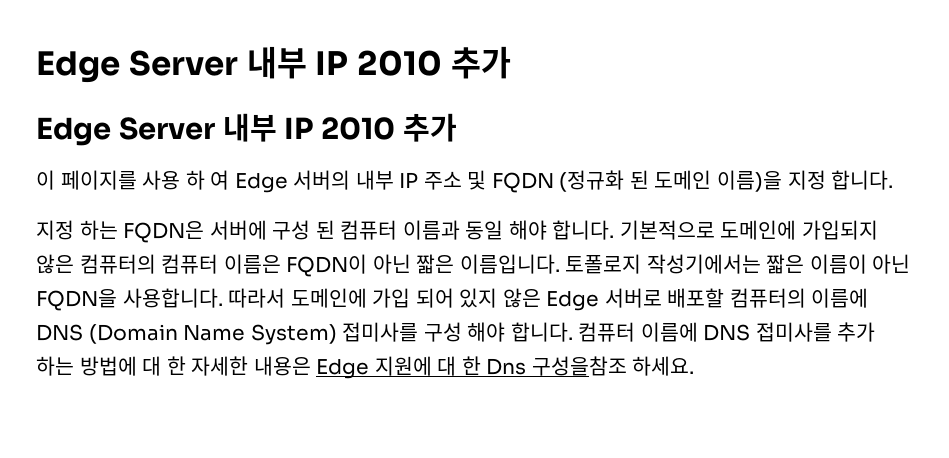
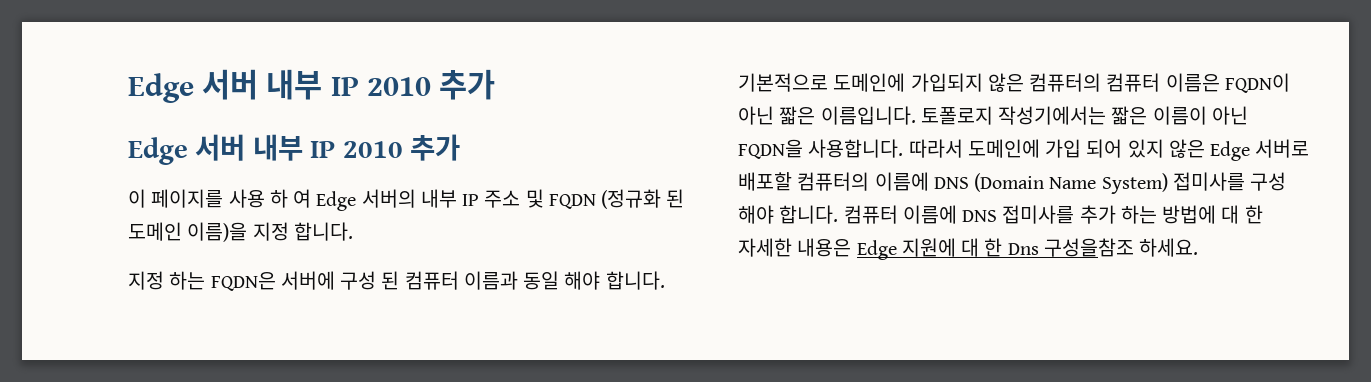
[36,50,238,83] Edge Server -> [128,69,259,103] Edge 서버
[118,117,215,140] Server -> [195,134,246,161] 서버

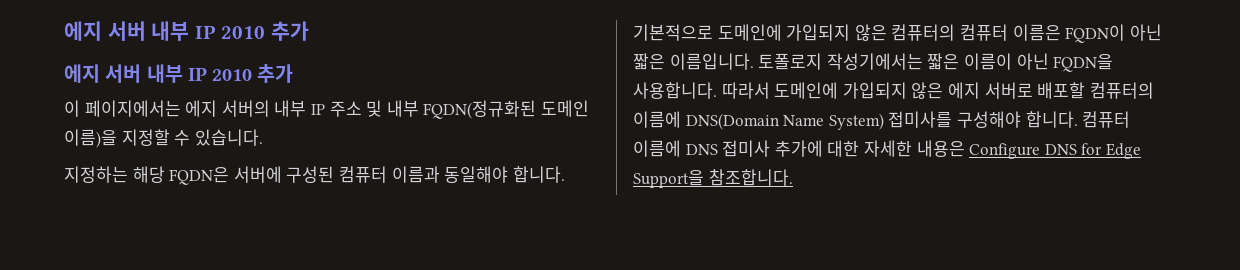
[128,69,496,103] [128,137,188,165] Edge 서버 내부 IP 2010 추가 // Edge -> [64,21,309,41] [64,64,100,83] 에지 서버 내부 IP 2010 추가 // 에지
[151,189,357,211] 페이지를 사용 하 여 Edge -> [84,100,218,117] 페이지에서는 에지
[548,189,685,209] [128,222,353,242] [128,271,601,291] FQDN (정규화 된 도메인 이름)을 지정 합니다. // 지정 하는 FQDN은 서버에 구성 된 컴퓨터 이름과 동일 해야 -> [386,100,589,119] [64,129,263,148] [64,166,509,185] 내부 FQDN(정규화된 도메인 이름)을 지정할 수 있습니다. // 지정하는 해당 FQDN은 서버에 구성된 컴퓨터 이름과 동일해야
[1045,139,1251,161] 가입 되어 있지 않은 Edge -> [842,82,980,99] 가입되지 않은 에지
[933,173,1045,192] DNS (Domain -> [685,113,779,130] DNS(Domain
[1250,172,1287,191] [738,205,774,224] 구성 해야 -> [956,111,1021,128] 구성해야
[1002,205,1263,224] [738,238,1199,260] 접미사를 추가 하는 방법에 대 한 자세한 내용은 Edge 지원에 대 한 Dns 구성을참조 하세요. -> [722,140,1141,159] [633,169,793,188] 접미사 추가에 대한 자세한 내용은 Configure DNS for Edge Support을 참조합니다.

